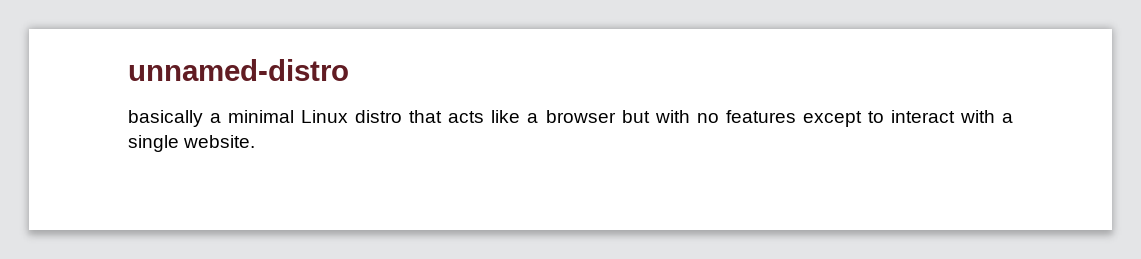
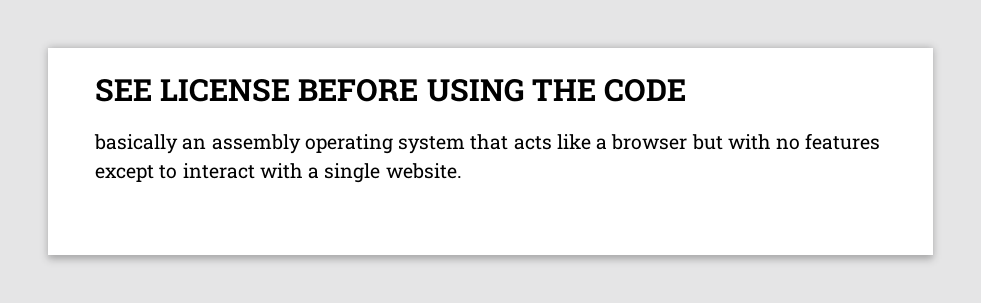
[128,59,349,81] [128,110,403,127] unnamed-distro // basically a minimal Linux distro -> [95,78,687,102] [94,134,466,154] SEE LICENSE BEFORE USING THE CODE // basically an assembly operating system

